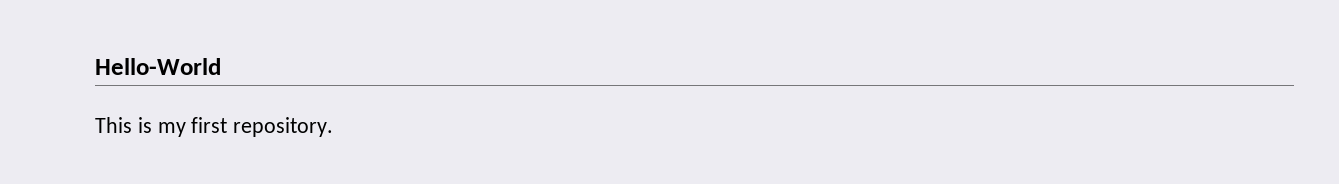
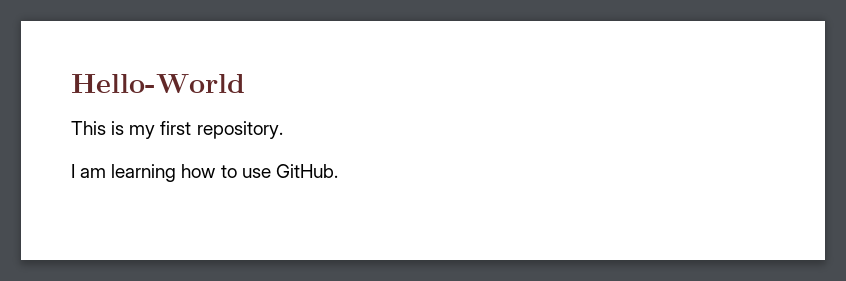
(334, 127) none -> [71,164,338,182] // I am learning how to use GitHub.

